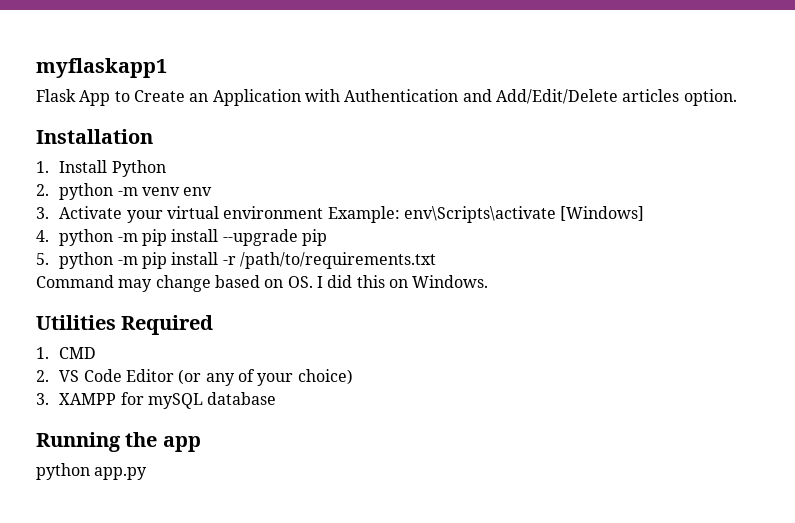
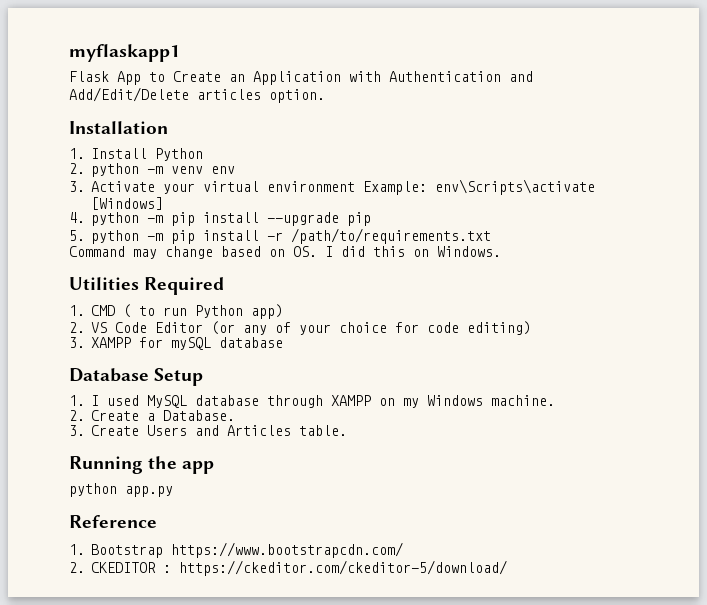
(97, 353) none -> [122,304,283,319] ( to run Python app)
[297,369,353,385] choice) -> [338,321,531,335] choice for code editing)
(277, 398) none -> [69,368,204,386] [69,395,555,408] [69,410,235,421] [69,425,347,436] // Database Setup // 1. I used MySQL database through XAMPP on my Windows machine. // 2. Create a Database. // 3. Create Users and Articles table.
(148, 473) none -> [69,515,157,528] [69,542,403,558] [69,560,507,576] // Reference // 1. Bootstrap https://www.bootstrapcdn.com/ // 2. CKEDITOR : https://ckeditor.com/ckeditor-5/download/

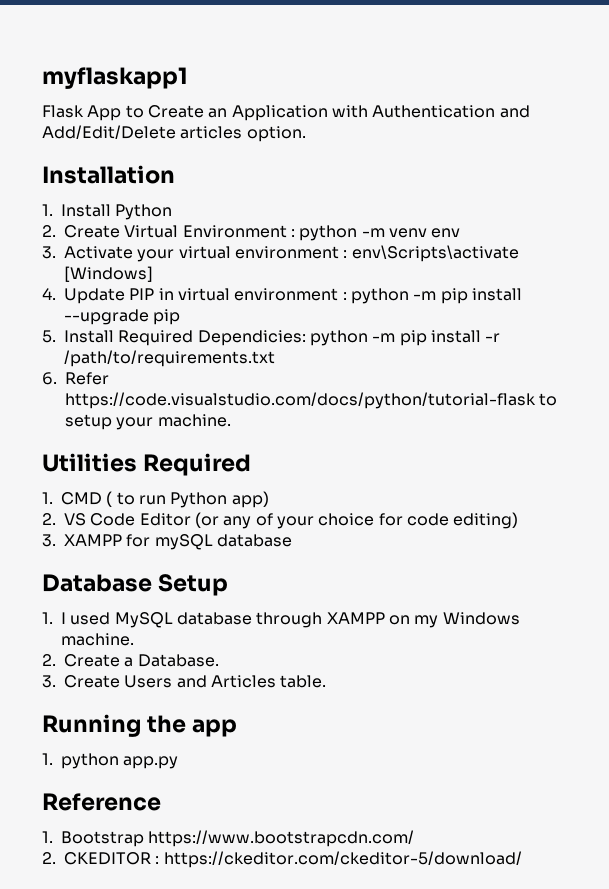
(85, 168) none -> [64,225,295,238] Create Virtual Environment :
[362,181,427,195] Example: -> [343,250,348,258] :
(85, 217) none -> [64,288,347,304] Update PIP in virtual environment :
(85, 235) none -> [64,330,306,346] Install Required Dependicies:
[69,246,501,259] Command may change based on OS. I did this on Windows. -> [42,372,109,385] [65,392,558,409] [65,414,231,430] 6. Refer https://code.visualstudio.com/docs/python/tutorial-flask to setup your machine.
(215, 467) none -> [42,753,53,765] 1.

